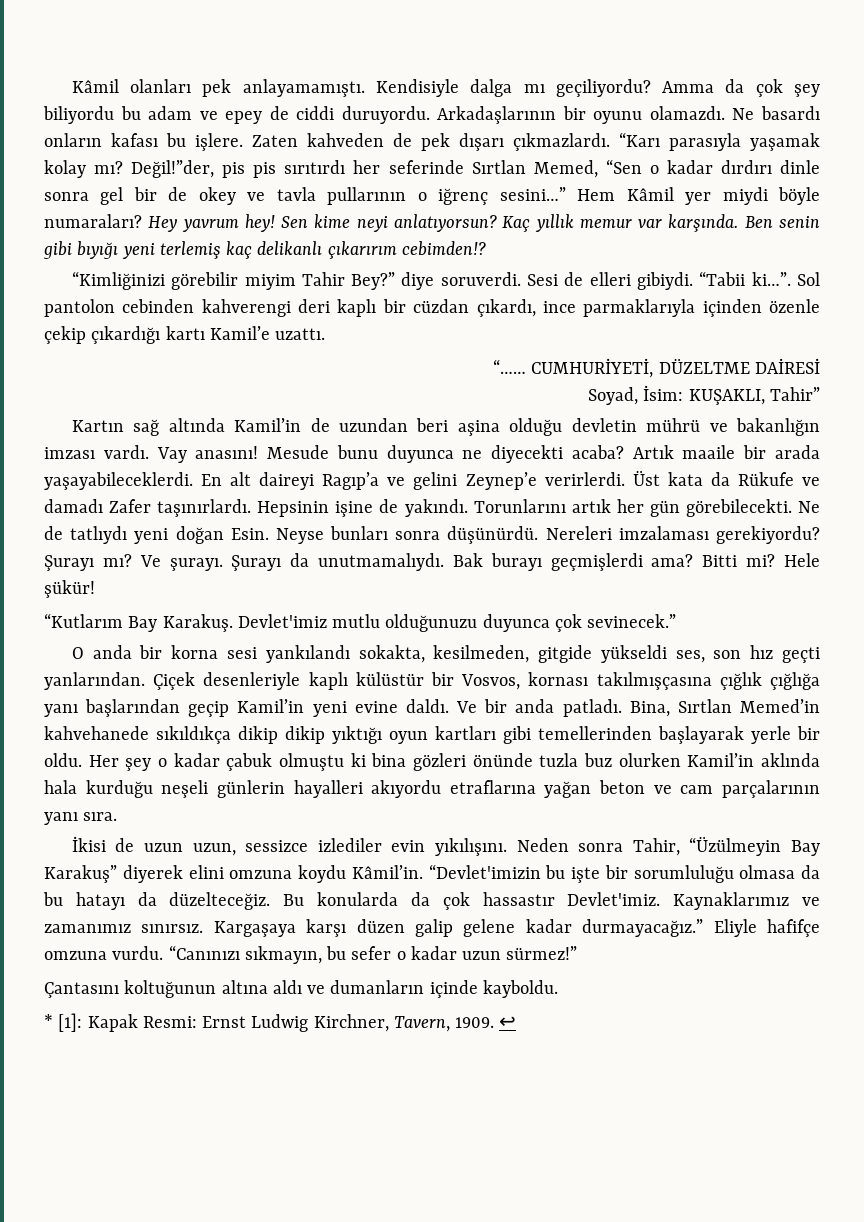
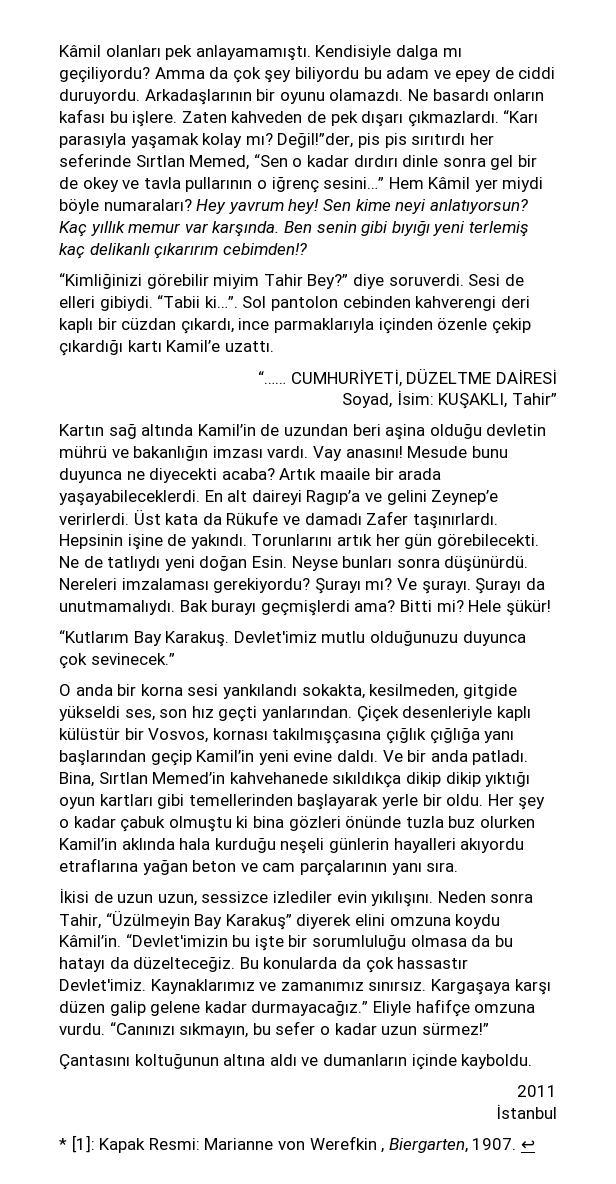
(558, 989) none -> [517,1085,557,1097] [496,1104,557,1119] // 2011 // İstanbul
[202,1014,495,1032] Ernst Ludwig Kirchner, Tavern, 1909. -> [204,1136,517,1153] Marianne von Werefkin , Biergarten, 1907.

